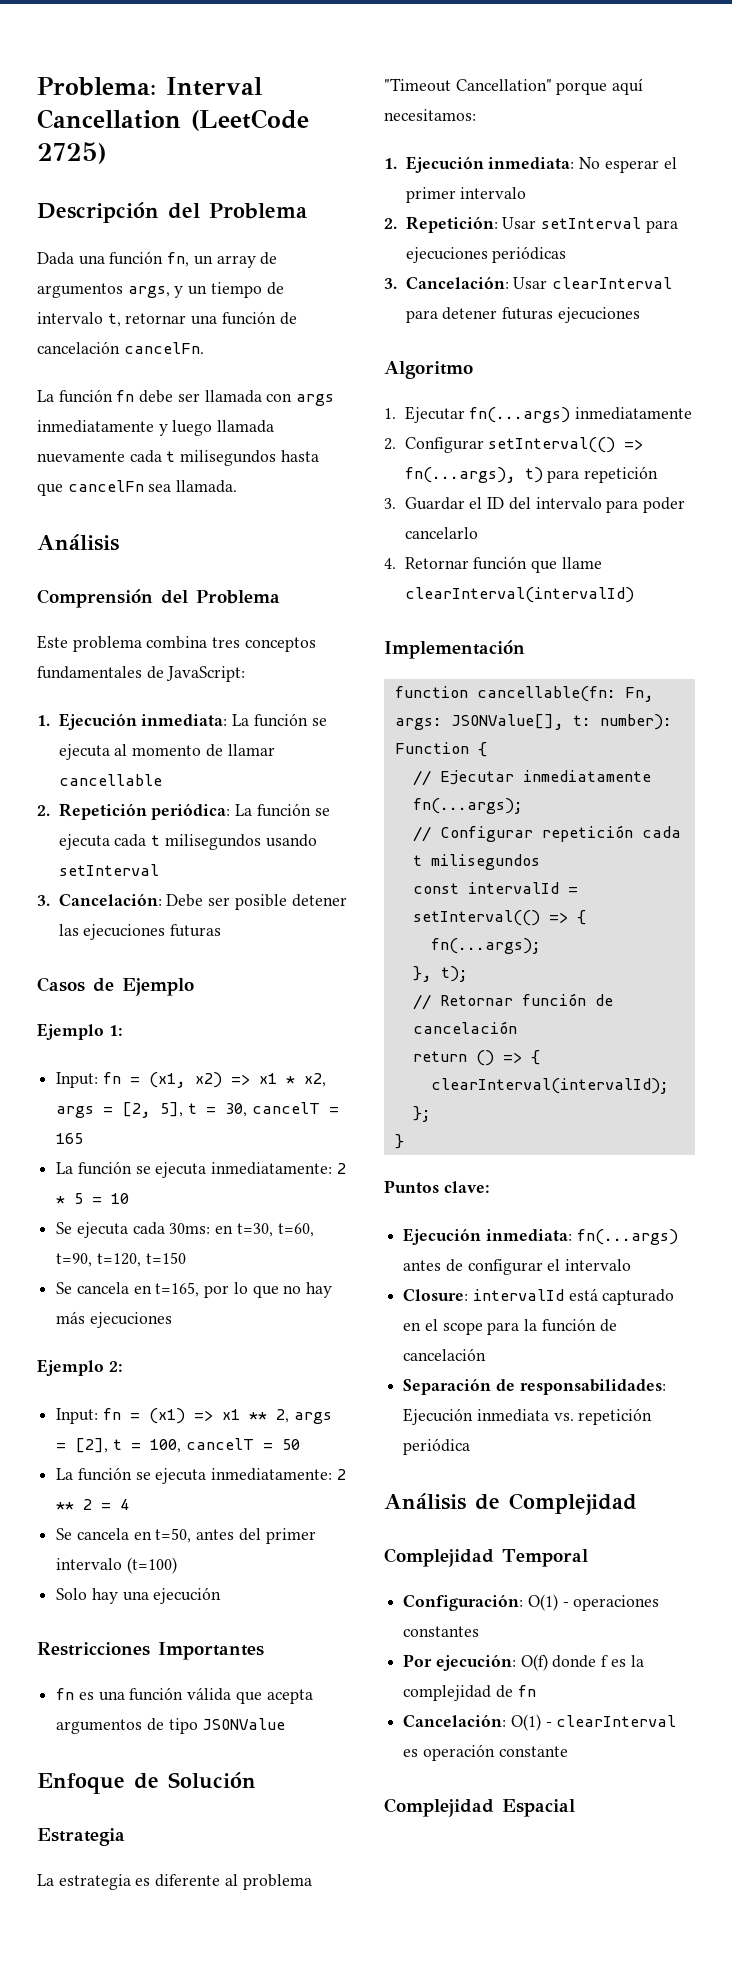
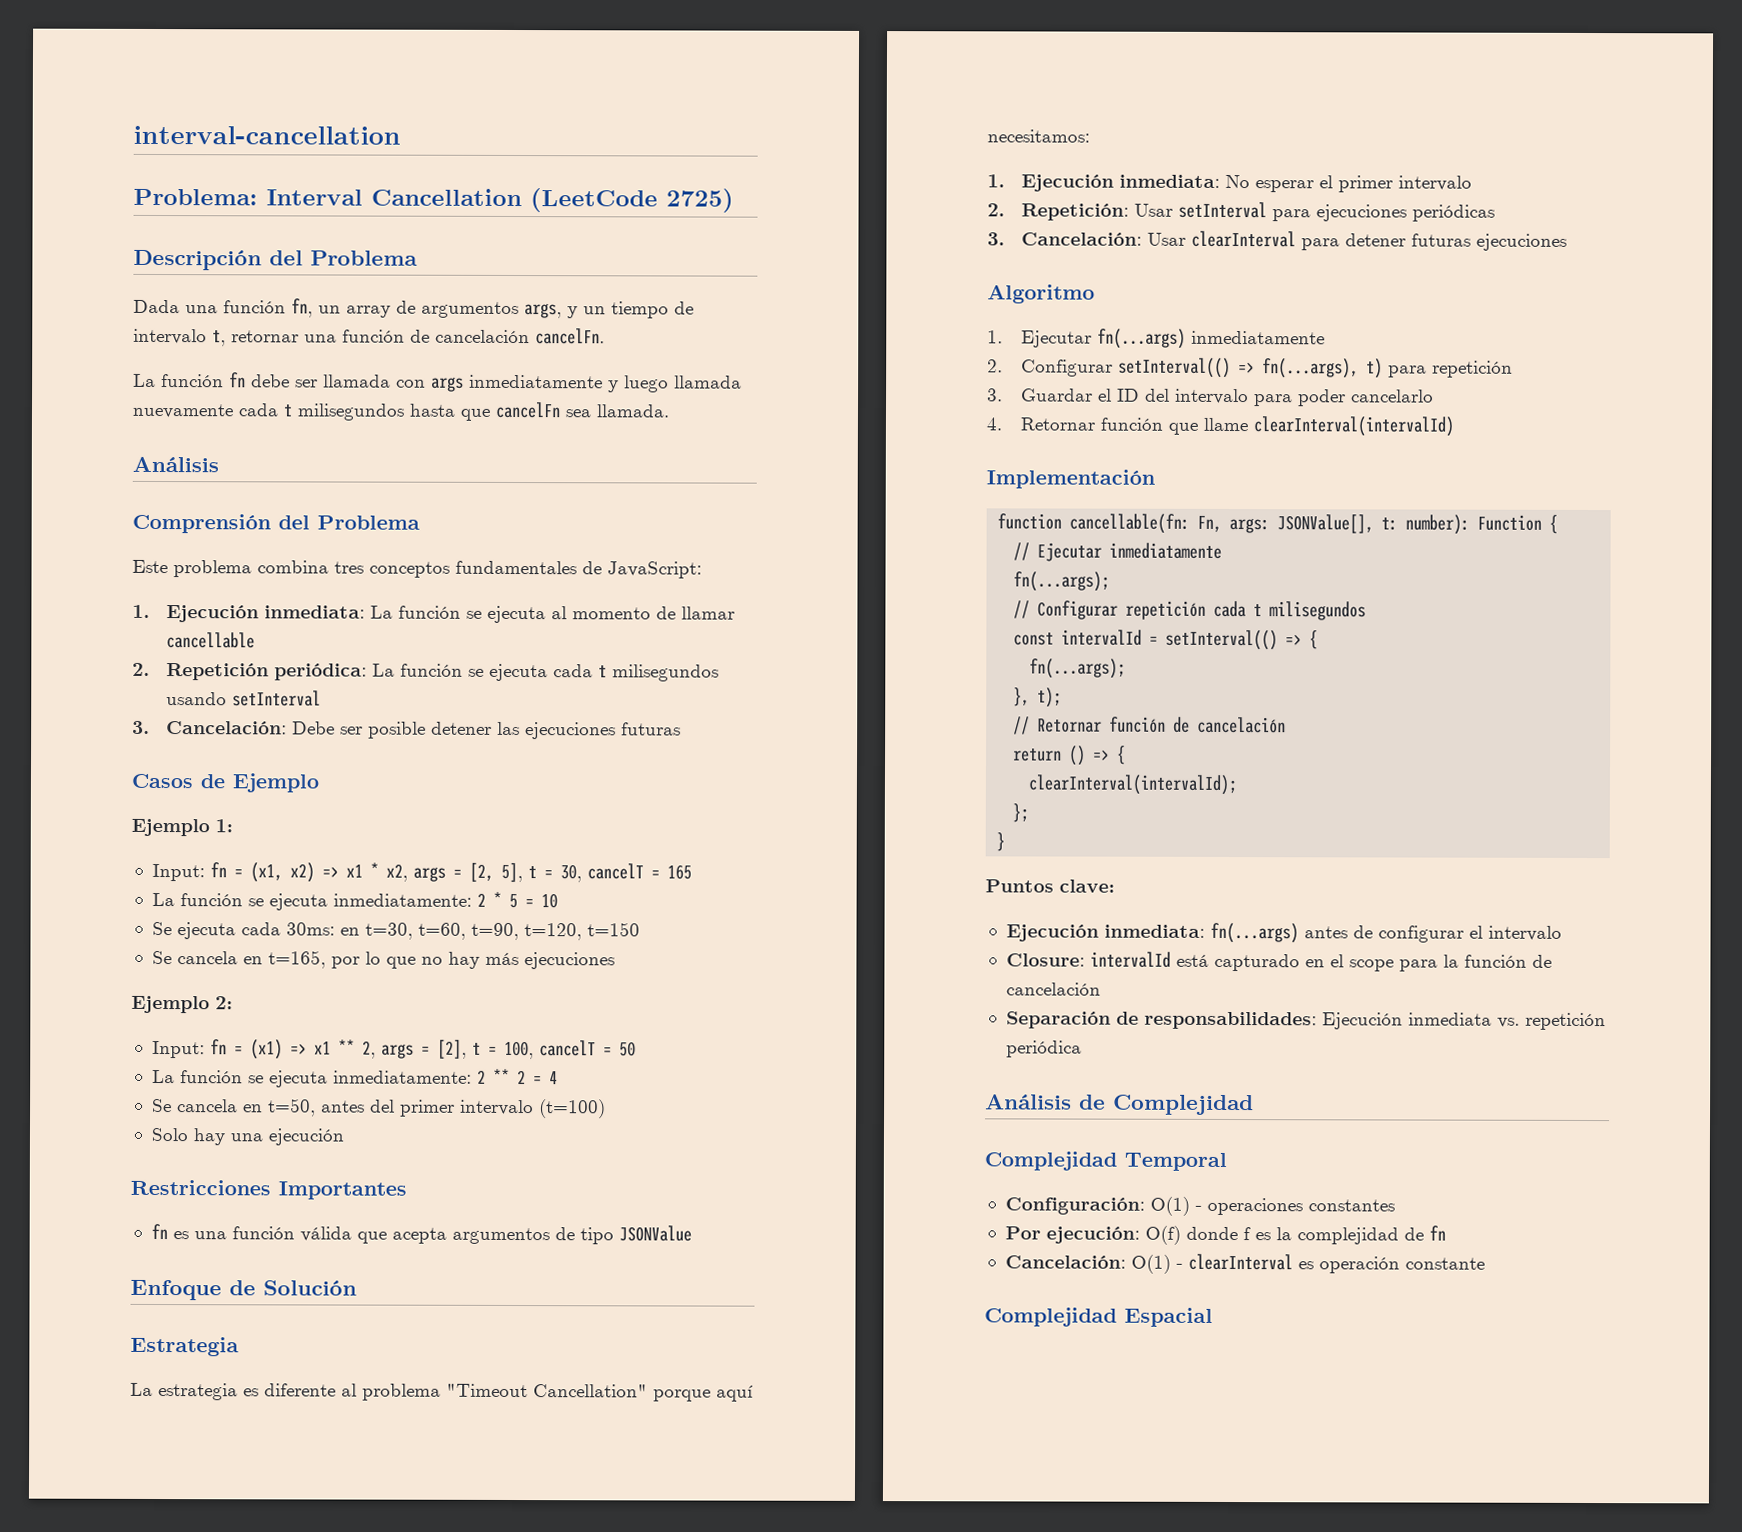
(37, 86) none -> [133,125,401,145] interval-cancellation //

